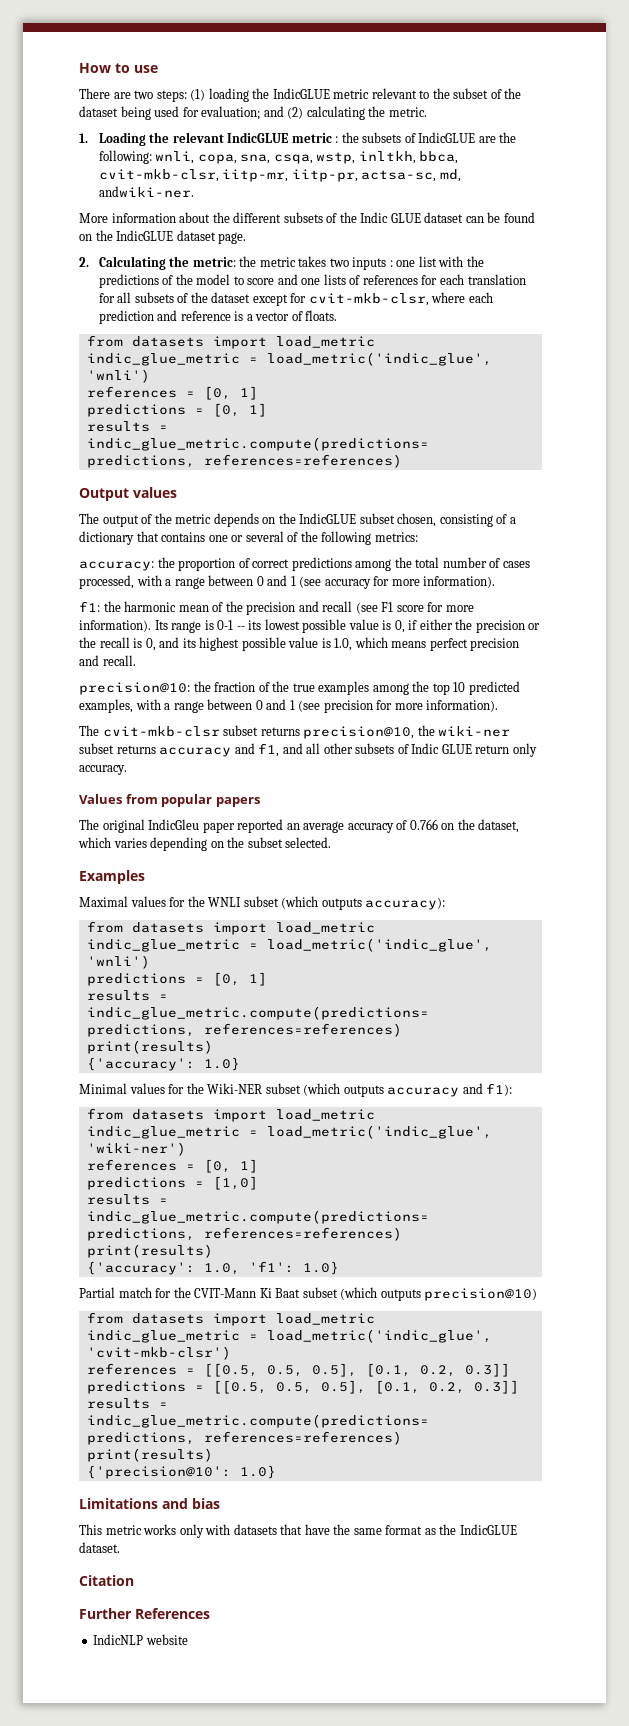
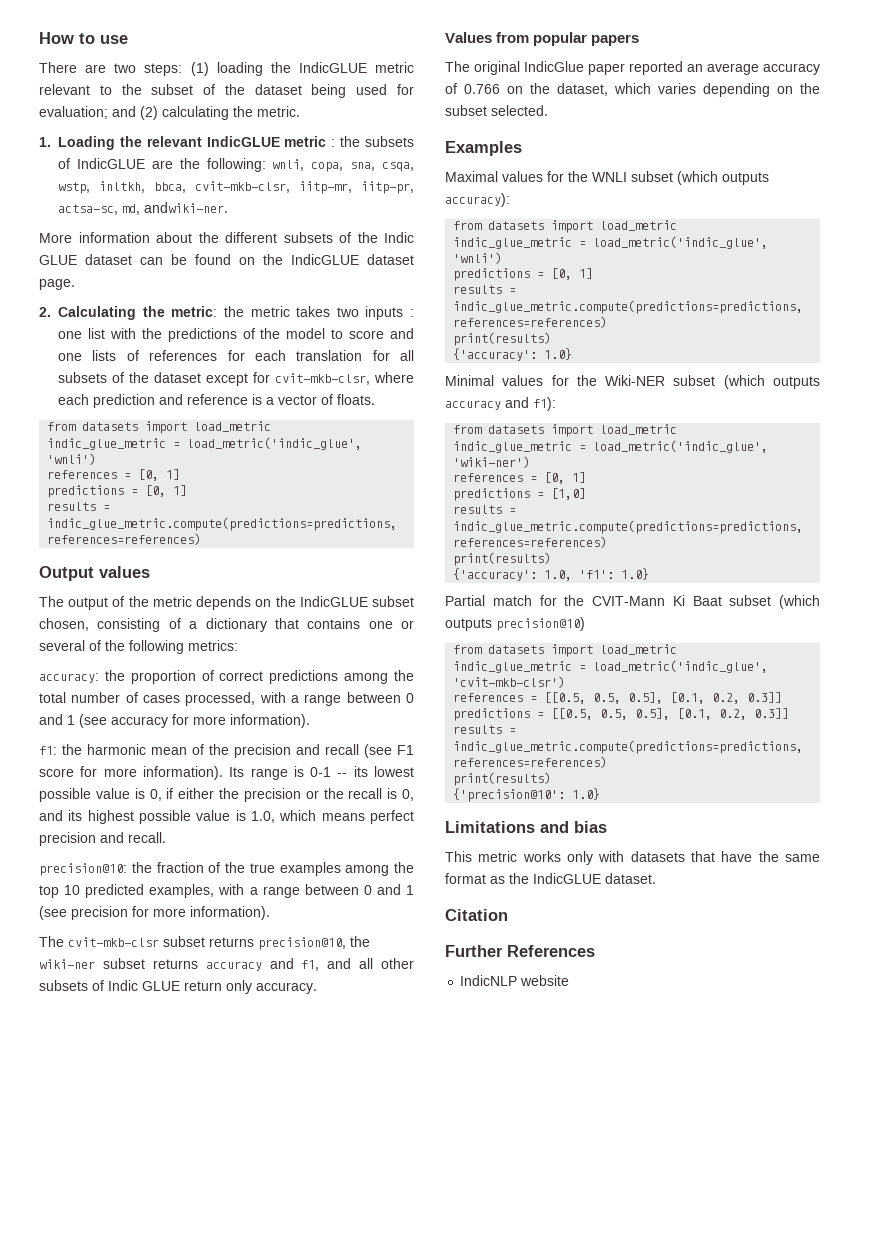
[148,819,200,830] IndicGleu -> [524,61,584,72] IndicGlue

